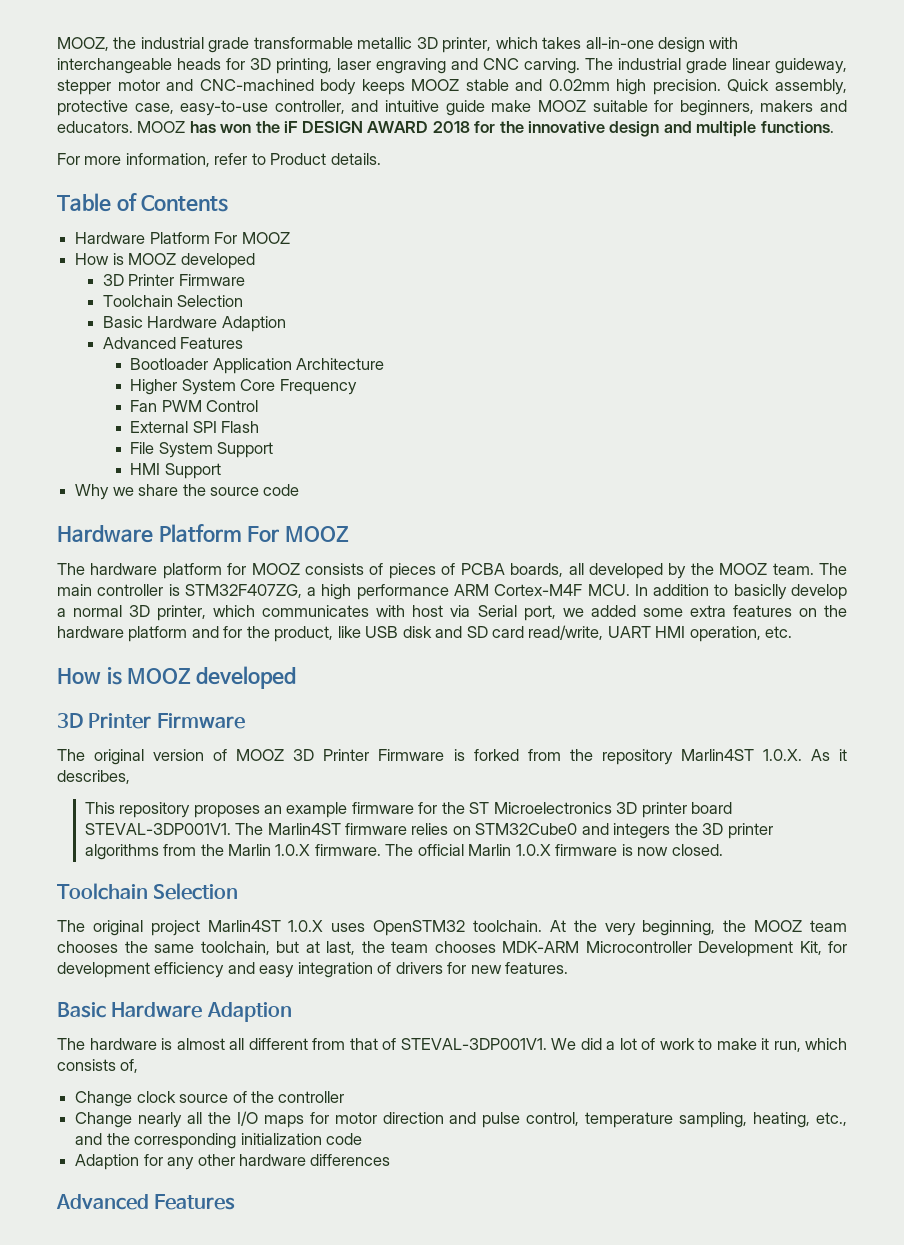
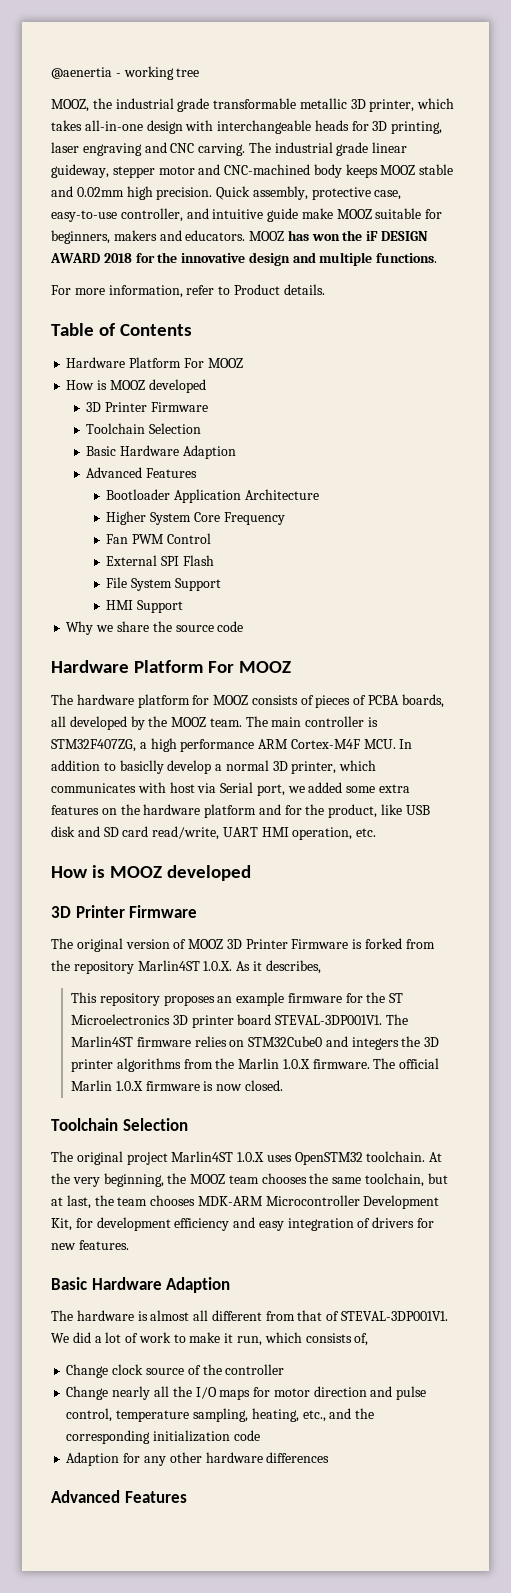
(57, 44) none -> [51,66,200,80] @aenertia - working tree //

